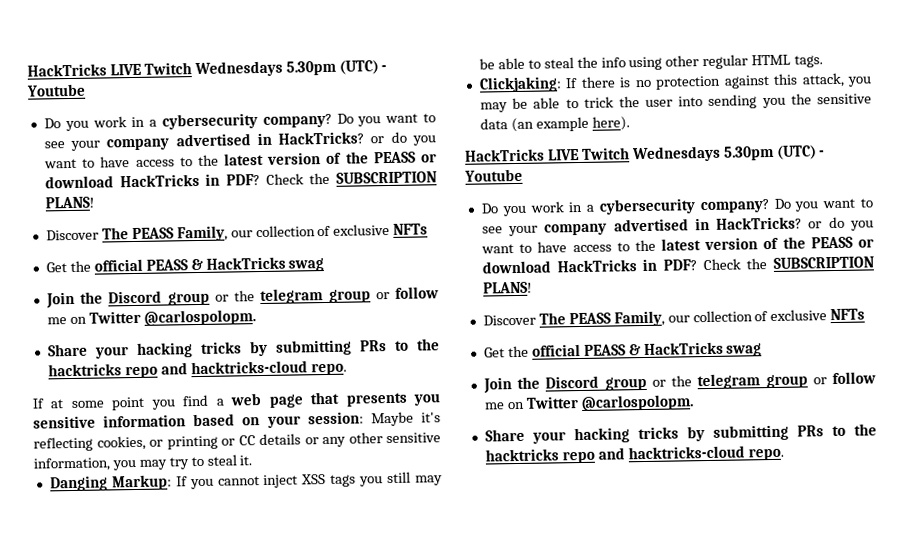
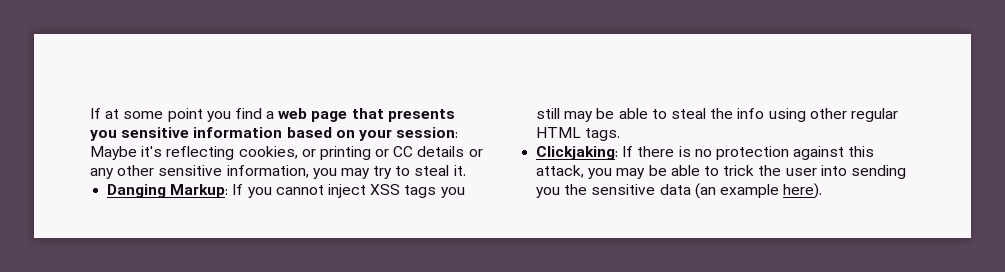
[27,60,388,78] [26,83,86,97] [43,113,437,132] [43,131,437,151] [43,151,437,169] [44,171,438,189] [44,196,94,209] [45,223,429,242] [45,256,325,273] [45,286,439,309] [46,309,256,326] [47,338,441,359] [47,360,347,379] HackTricks LIVE Twitch Wednesdays 5.30pm (UTC) - Youtube // Do you work in a cybersecurity company? Do you want to see your company advertised in HackTricks? or do you want to have access to the latest version of the PEASS or download HackTricks in PDF? Check the SUBSCRIPTION PLANS! // Discover The PEASS Family, our collection of exclusive NFTs // Get the official PEASS & HackTricks swag // Join the Discord group or the telegram group or follow me on Twitter @carlospolopm. // Share your hacking tricks by submitting PRs to the hacktricks repo and hacktricks-cloud repo. // -> (90, 113) none
[465,145,826,163] [464,168,523,182] [480,198,873,217] [481,216,875,237] [480,236,874,254] [481,256,874,274] [482,281,532,294] [482,308,866,327] [483,341,763,358] [482,371,876,394] [483,394,694,411] [484,423,877,444] [484,445,784,464] // HackTricks LIVE Twitch Wednesdays 5.30pm (UTC) - Youtube // Do you work in a cybersecurity company? Do you want to see your company advertised in HackTricks? or do you want to have access to the latest version of the PEASS or download HackTricks in PDF? Check the SUBSCRIPTION PLANS! // Discover The PEASS Family, our collection of exclusive NFTs // Get the official PEASS & HackTricks swag // Join the Discord group or the telegram group or follow me on Twitter @carlospolopm. // Share your hacking tricks by submitting PRs to the hacktricks repo and hacktricks-cloud repo. -> (823, 191) none

